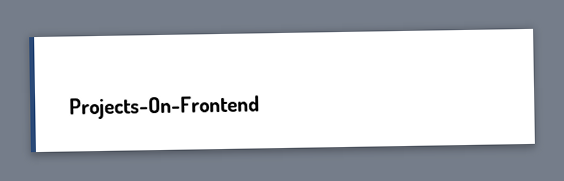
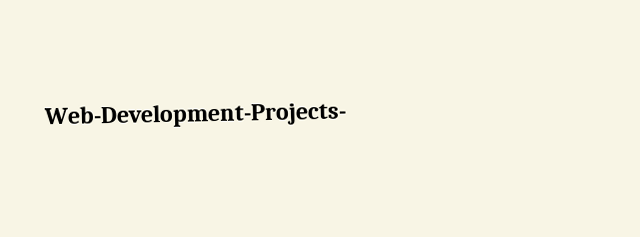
[69,95,260,120] Projects-On-Frontend -> [43,101,347,130] Web-Development-Projects-

